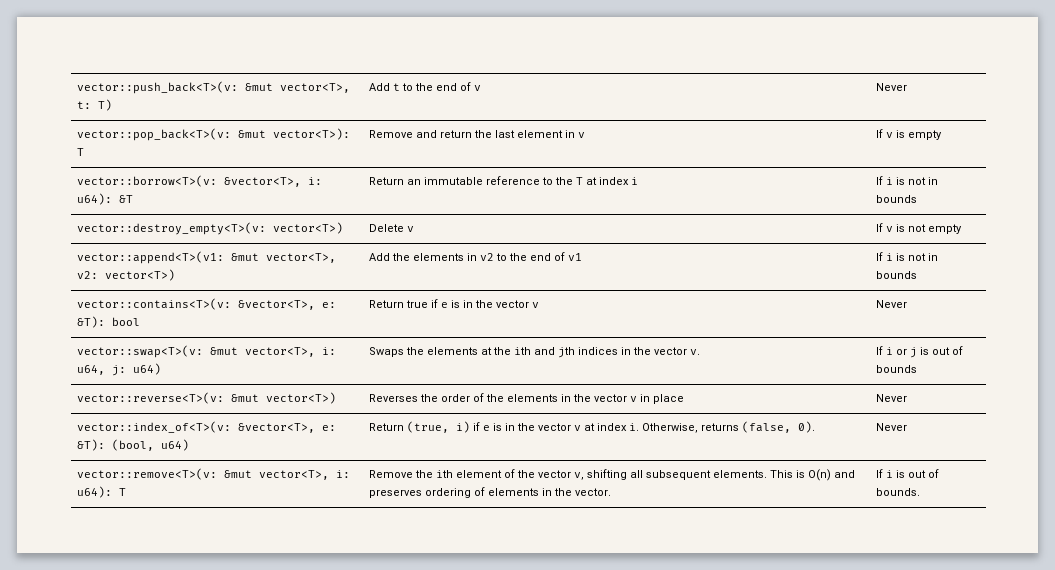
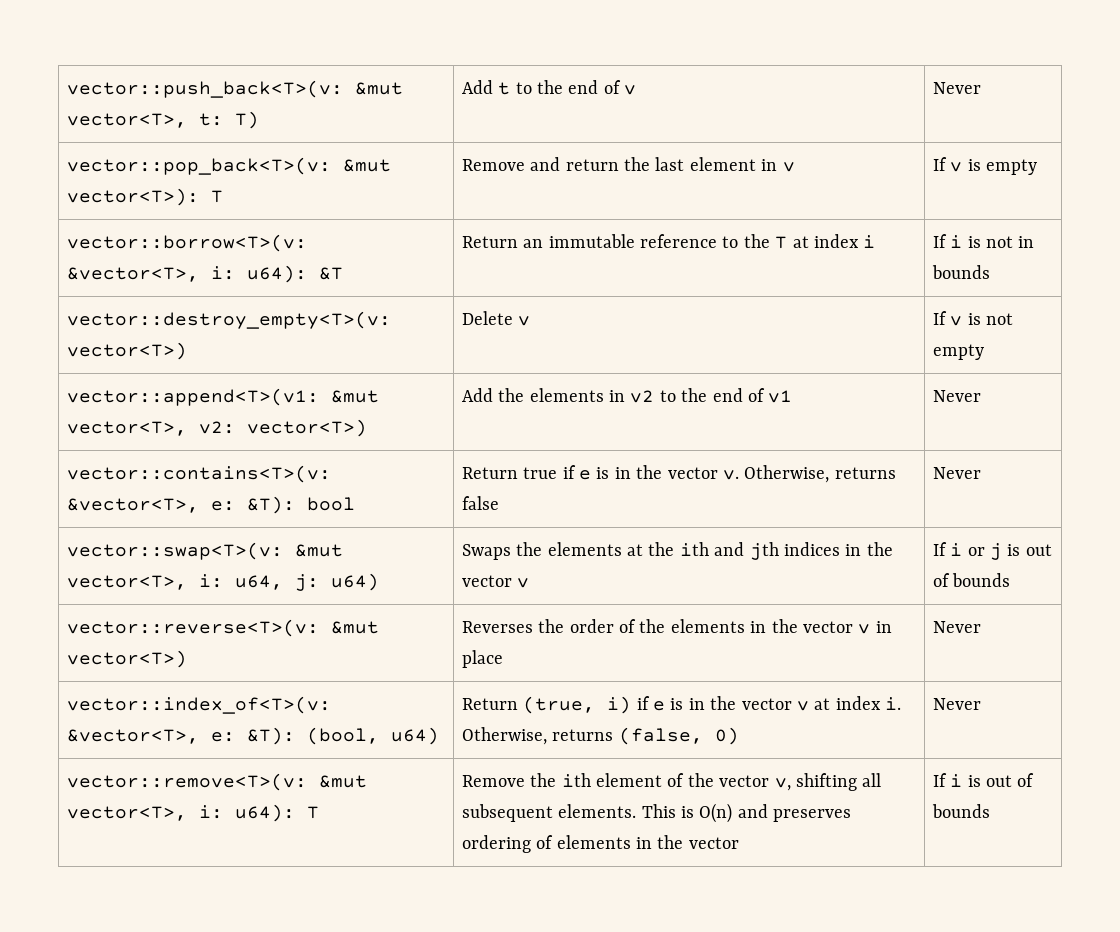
[876,252,939,261] [876,271,918,279] If i is not in bounds -> [932,390,981,402] Never
[532,302,540,308] v -> [723,465,896,483] [461,496,499,510] v. Otherwise, returns false
[690,349,701,355] v. -> [517,578,530,588] v
[798,421,816,433] 0). -> [714,727,739,745] 0)
[575,488,612,496] vector. -> [688,837,739,849] vector
[876,488,921,496] bounds. -> [931,804,990,818] bounds

